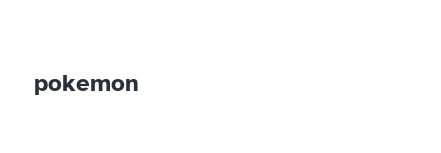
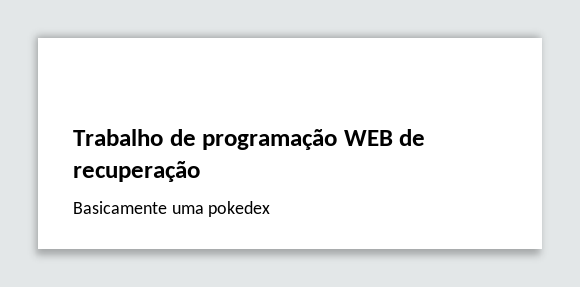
[34,75,139,95] pokemon -> [73,129,426,150] [73,161,200,182] [73,201,271,217] Trabalho de programação WEB de recuperação // Basicamente uma pokedex

